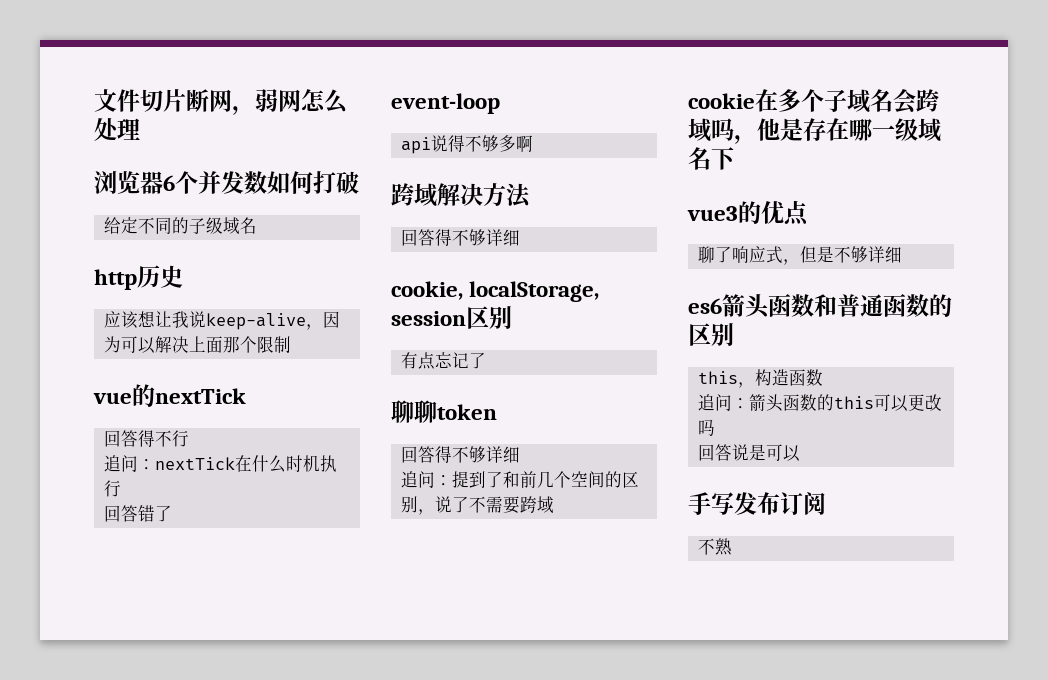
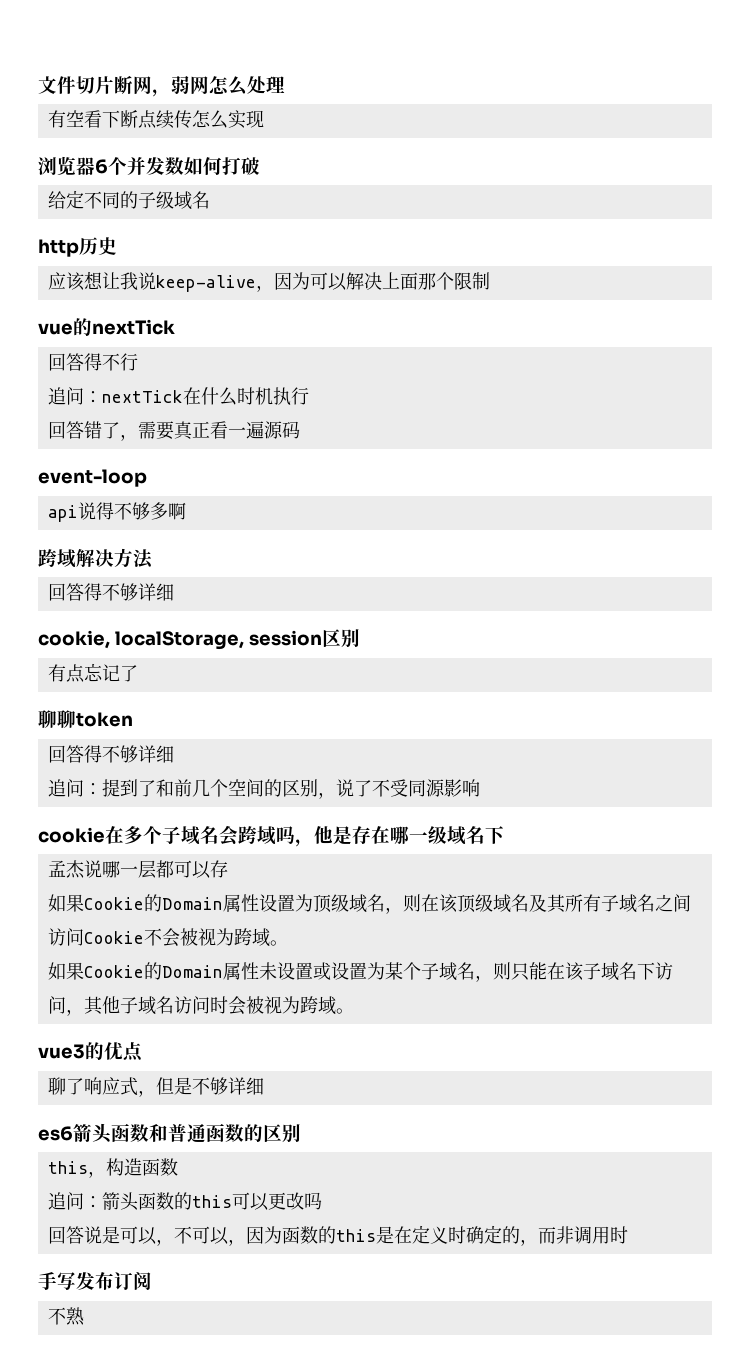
(140, 129) none -> [48,110,265,129] // 有空看下断点续传怎么实现
(173, 513) none -> [120,421,301,441] ，需要真正看一遍源码
[486,496,555,514] 需要跨域 -> [390,779,481,797] 受同源影响
(735, 158) none -> [48,860,229,879] [48,894,692,914] [48,928,289,947] [48,962,674,982] [48,996,355,1016] // 孟杰说哪一层都可以存 // 如果Cookie的Domain属性设置为顶级域名，则在该顶级域名及其所有子域名之间访问Cookie不会被视为跨域。 // 如果Cookie的Domain属性未设置或设置为某个子域名，则只能在该子域名下访问，其他子域名访问时会被视为跨域。
(801, 453) none -> [156,1225,629,1246] ，不可以，因为函数的this是在定义时确定的，而非调用时

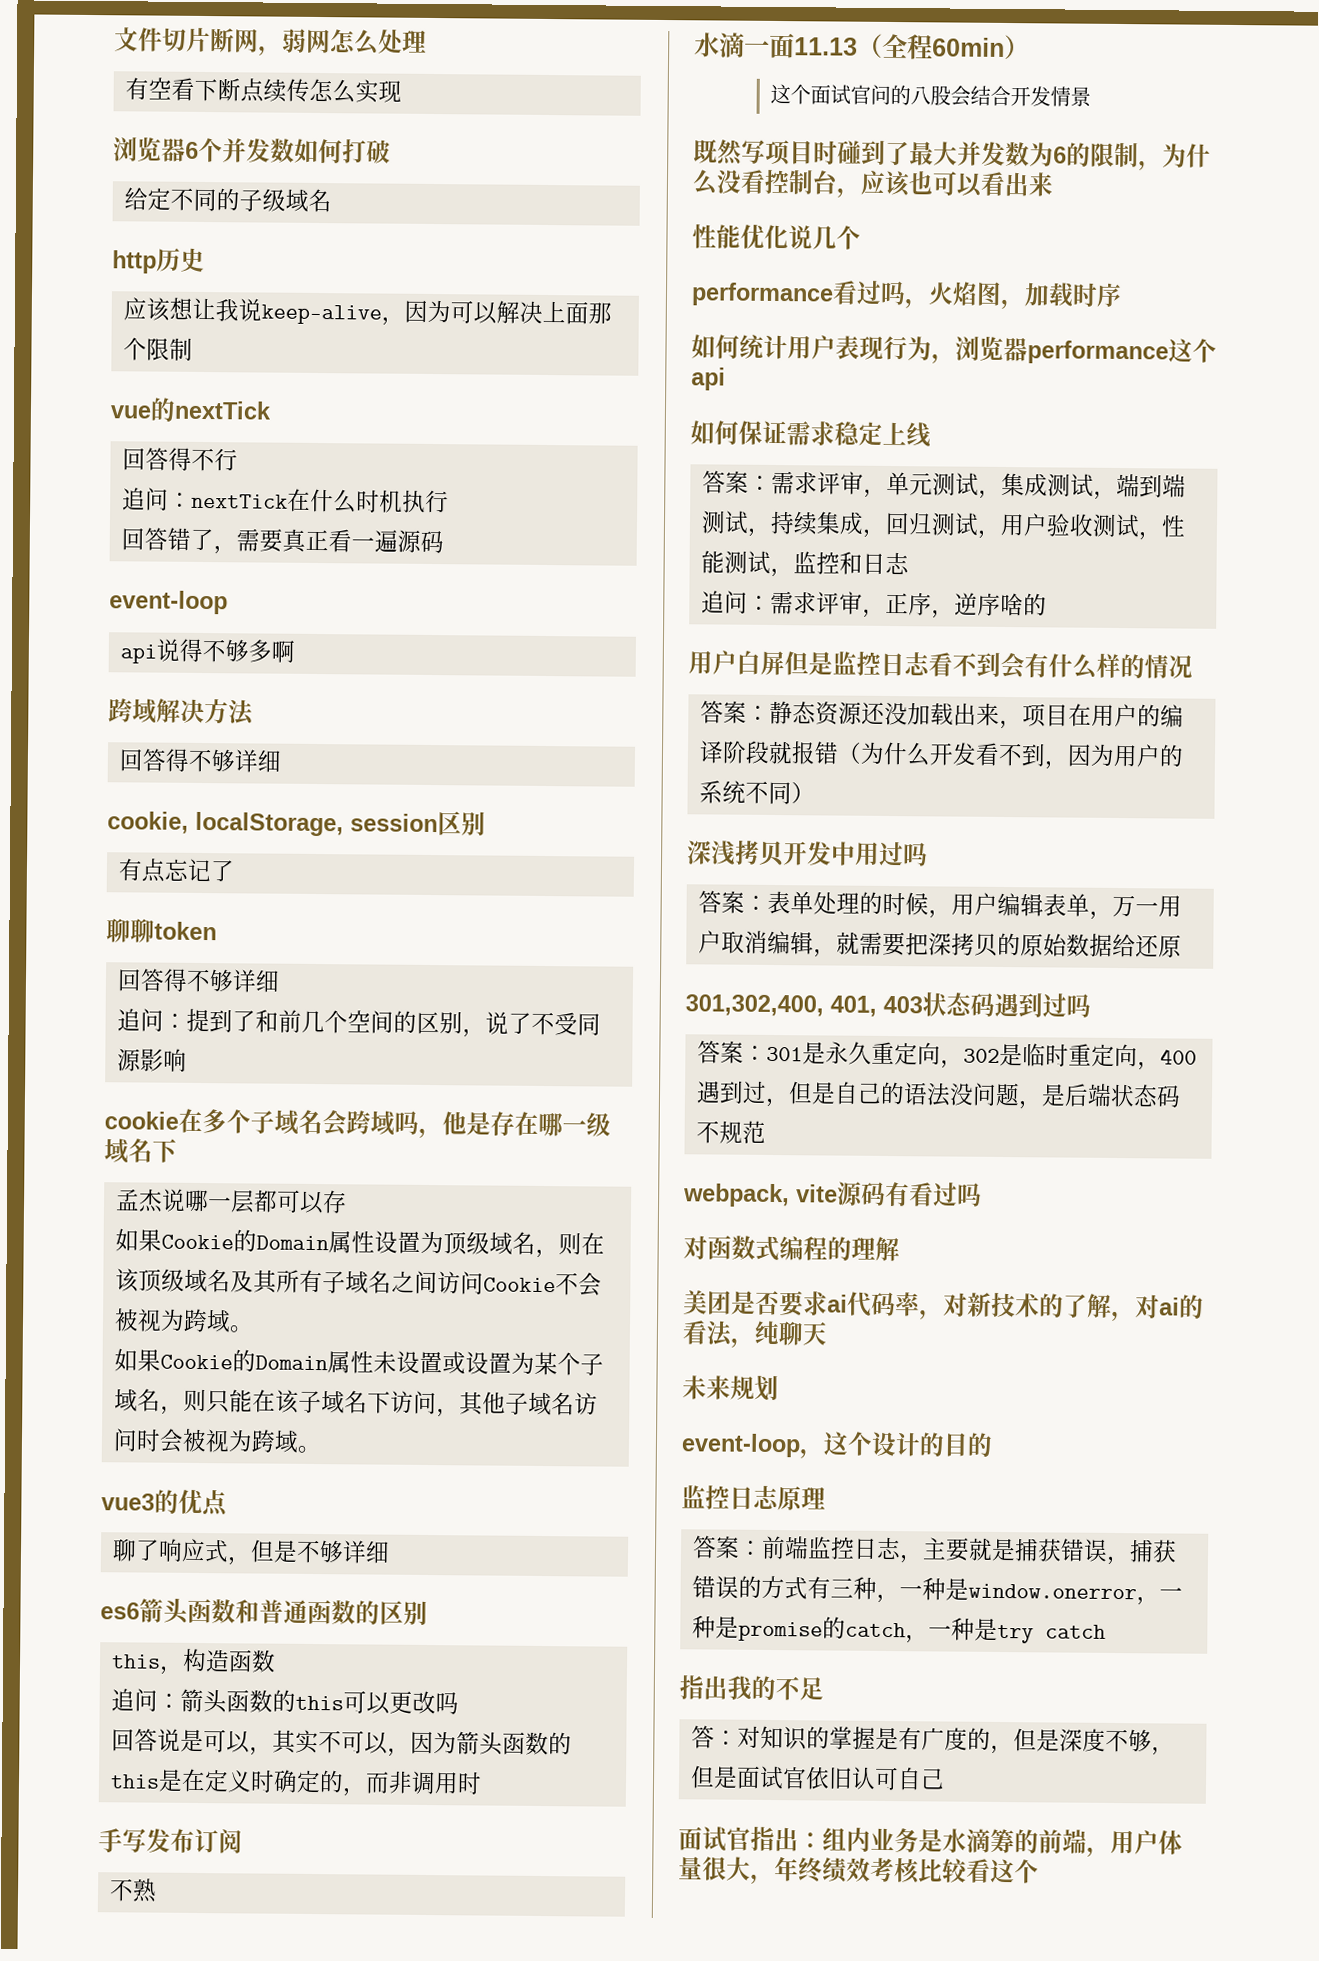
(175, 1242) none -> [272,1729,319,1755] 其实
(283, 1235) none -> [456,1731,503,1756] 箭头
(86, 1316) none -> [694,32,1030,60] [769,83,1091,107] [693,139,1211,171] [692,169,1054,198] [692,224,861,250] [691,280,1122,310] [691,334,1217,365] [691,367,726,391] [690,420,931,448] [702,470,1186,500] [701,510,1186,541] [701,550,910,578] [701,590,1047,619] [688,650,1193,680] [700,700,1184,730] [699,740,1184,770] [699,780,815,805] [687,840,928,867] [698,890,1182,920] [698,930,1182,958] [685,992,1091,1018] [697,1040,1197,1071] [696,1080,1181,1110] [696,1120,766,1144] [683,1181,982,1208] [683,1235,900,1262] [683,1290,1204,1322] [682,1320,828,1348] [682,1375,779,1402] [681,1431,993,1459] [681,1485,826,1511] [692,1535,1177,1566] [692,1575,1183,1606] [692,1615,1106,1644] [679,1675,824,1701] [691,1725,1175,1756] [690,1765,945,1791] [678,1826,1183,1857] [678,1856,1039,1885] // 水滴一面11.13（全程60min） // 这个面试官问的八股会结合开发情景 // 既然写项目时碰到了最大并发数为6的限制，为什么没看控制台，应该也可以看出来 // 性能优化说几个 // performance看过吗，火焰图，加载时序 // 如何统计用户表现行为，浏览器performance这个api // 如何保证需求稳定上线 // 答案：需求评审，单元测试，集成测试，端到端测试，持续集成，回归测试，用户验收测试，性能测试，监控和日志 // 追问：需求评审，正序，逆序啥的 // 用户白屏但是监控日志看不到会有什么样的情况 // 答案：静态资源还没加载出来，项目在用户的编译阶段就报错（为什么开发看不到，因为用户的系统不同） // 深浅拷贝开发中用过吗 // 答案：表单处理的时候，用户编辑表单，万一用户取消编辑，就需要把深拷贝的原始数据给还原 // 301,302,400, 401, 403状态码遇到过吗 // 答案：301是永久重定向，302是临时重定向，400遇到过，但是自己的语法没问题，是后端状态码不规范 // webpack, vite源码有看过吗 // 对函数式编程的理解 // 美团是否要求ai代码率，对新技术的了解，对ai的看法，纯聊天 // 未来规划 // event-loop，这个设计的目的 // 监控日志原理 // 答案：前端监控日志，主要就是捕获错误，捕获错误的方式有三种，一种是window.onerror，一种是promise的catch，一种是try catch // 指出我的不足 // 答：对知识的掌握是有广度的，但是深度不够，但是面试官依旧认可自己 // 面试官指出：组内业务是水滴筹的前端，用户体量很大，年终绩效考核比较看这个

